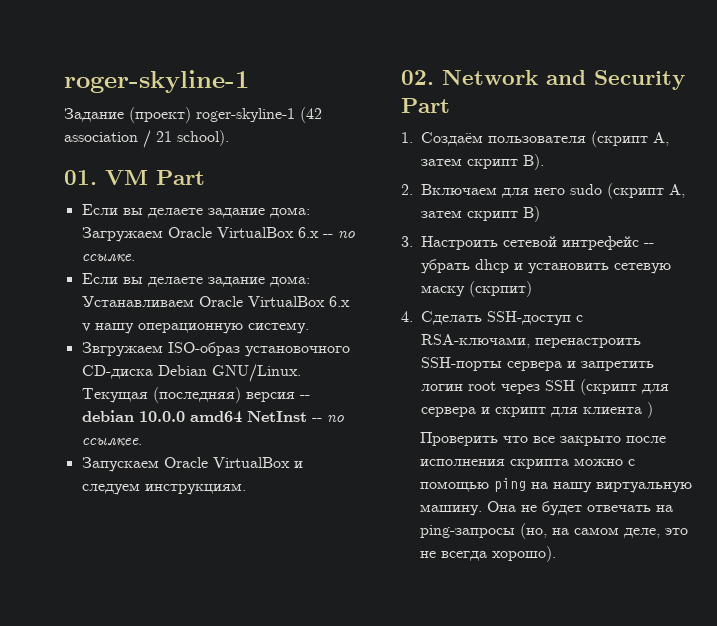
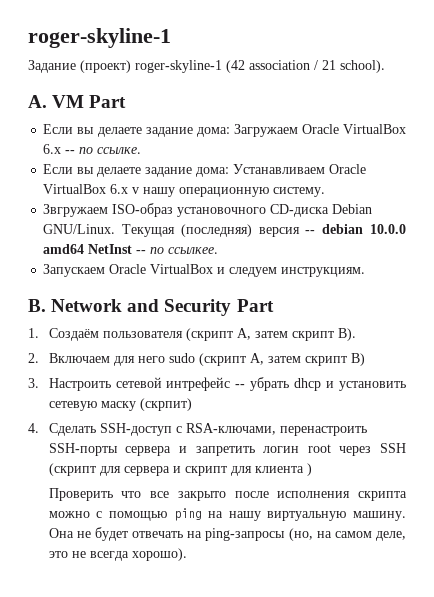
[64,170,97,185] 01. -> [28,95,47,108] A.
[401,70,434,85] 02. -> [28,299,46,312] B.

